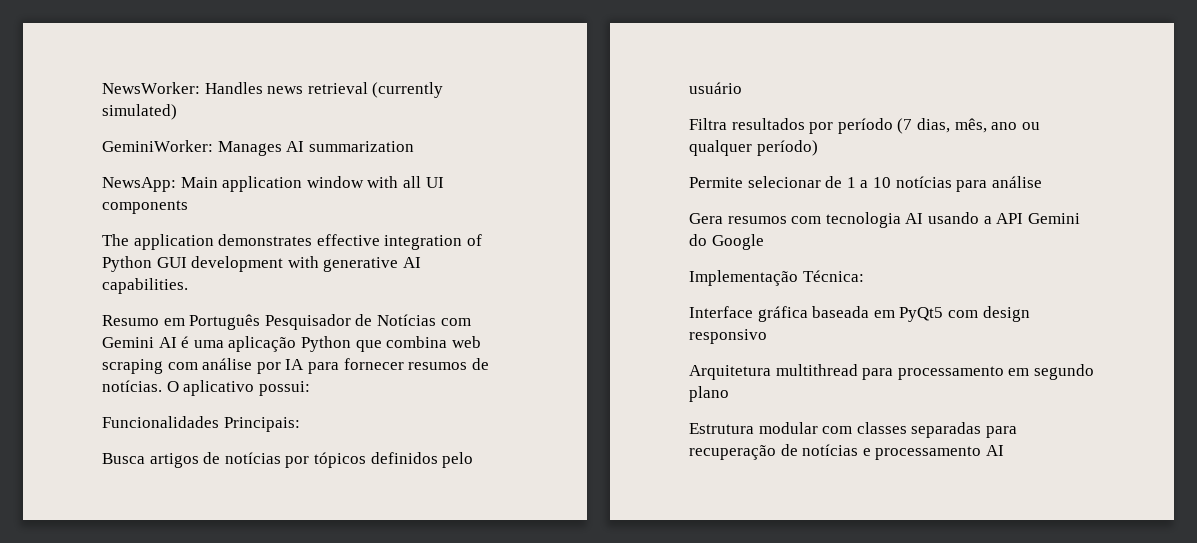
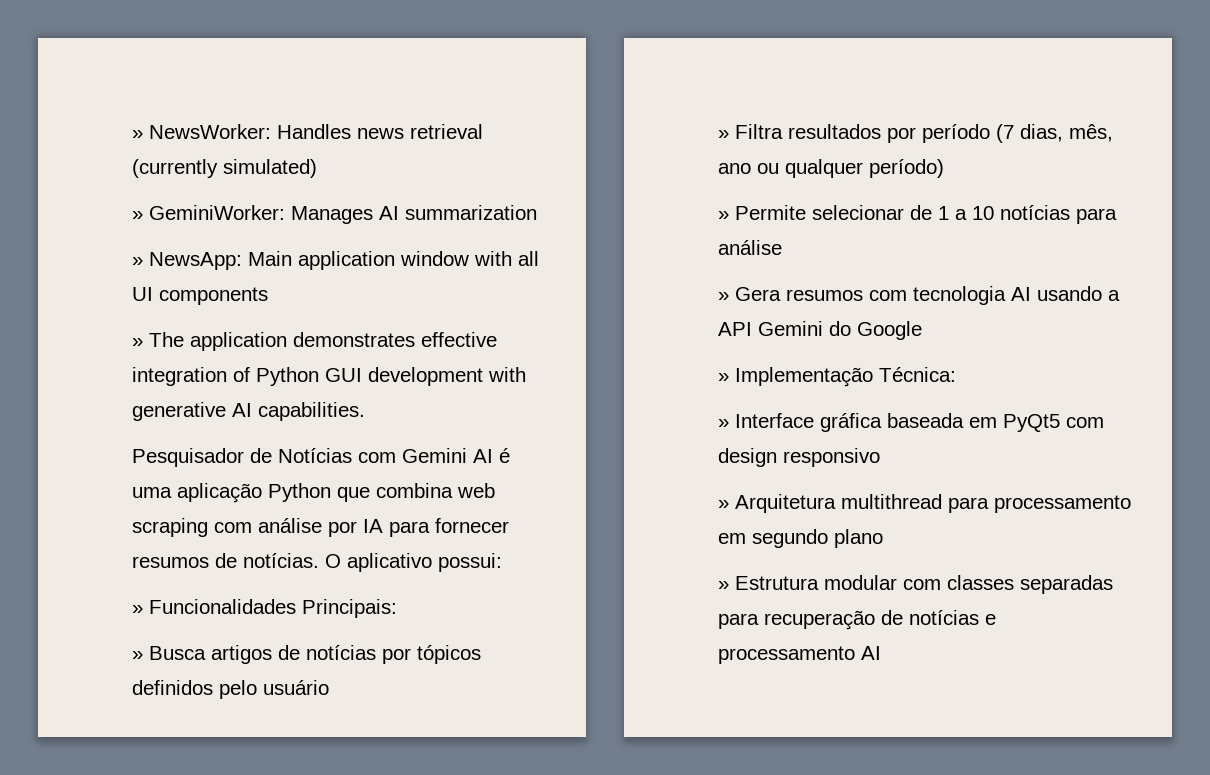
(102, 88) none -> [132,130,143,139] »
(177, 112) none -> [132,211,143,220] »
(414, 146) none -> [132,257,143,266] »
(188, 207) none -> [132,338,143,347] »
[102,314,261,330] Resumo em Português -> (365, 411) none
(310, 388) none -> [132,605,143,614] »
(300, 424) none -> [132,651,143,660] »
(742, 88) none -> [718,130,729,139] »
(818, 148) none -> [718,211,729,220] »
(1042, 182) none -> [718,292,729,301] »
(764, 242) none -> [718,373,729,382] »
(864, 276) none -> [718,419,729,428] »
(767, 336) none -> [718,500,729,509] »
(729, 394) none -> [718,581,729,590] »

